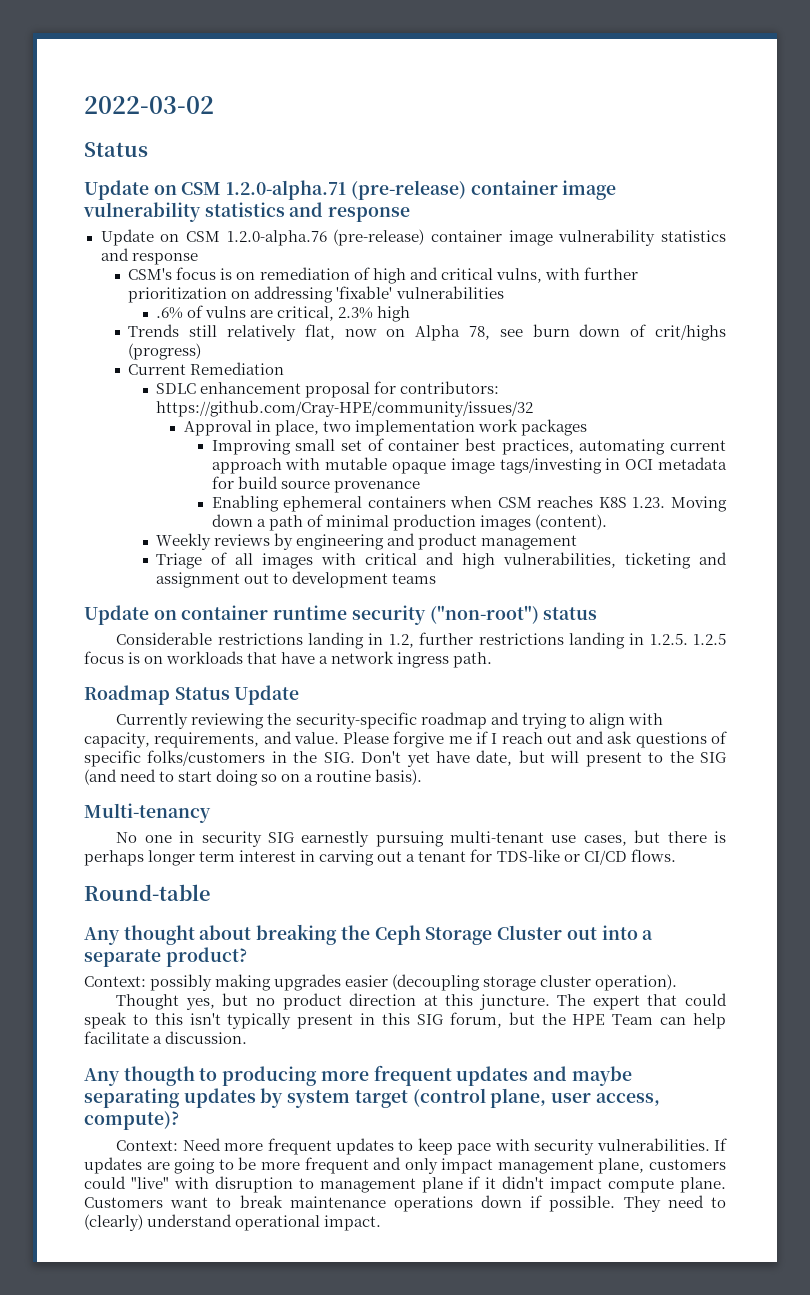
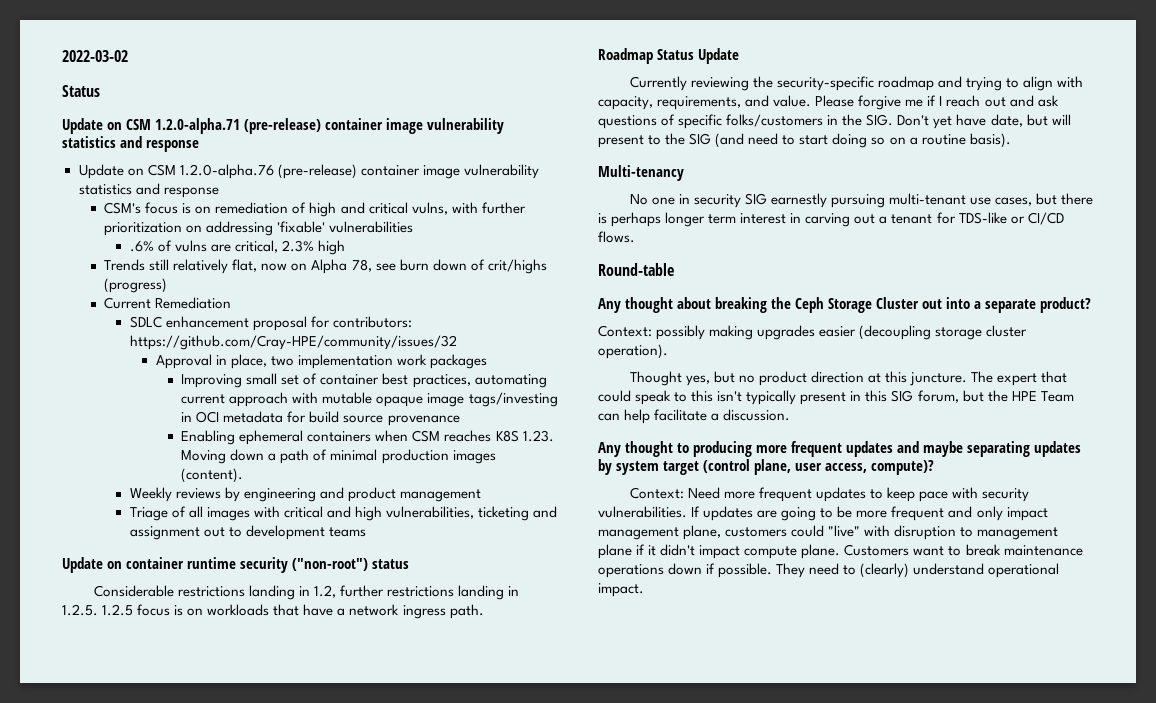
[123,1066,195,1086] thougth -> [625,441,673,457] thought

